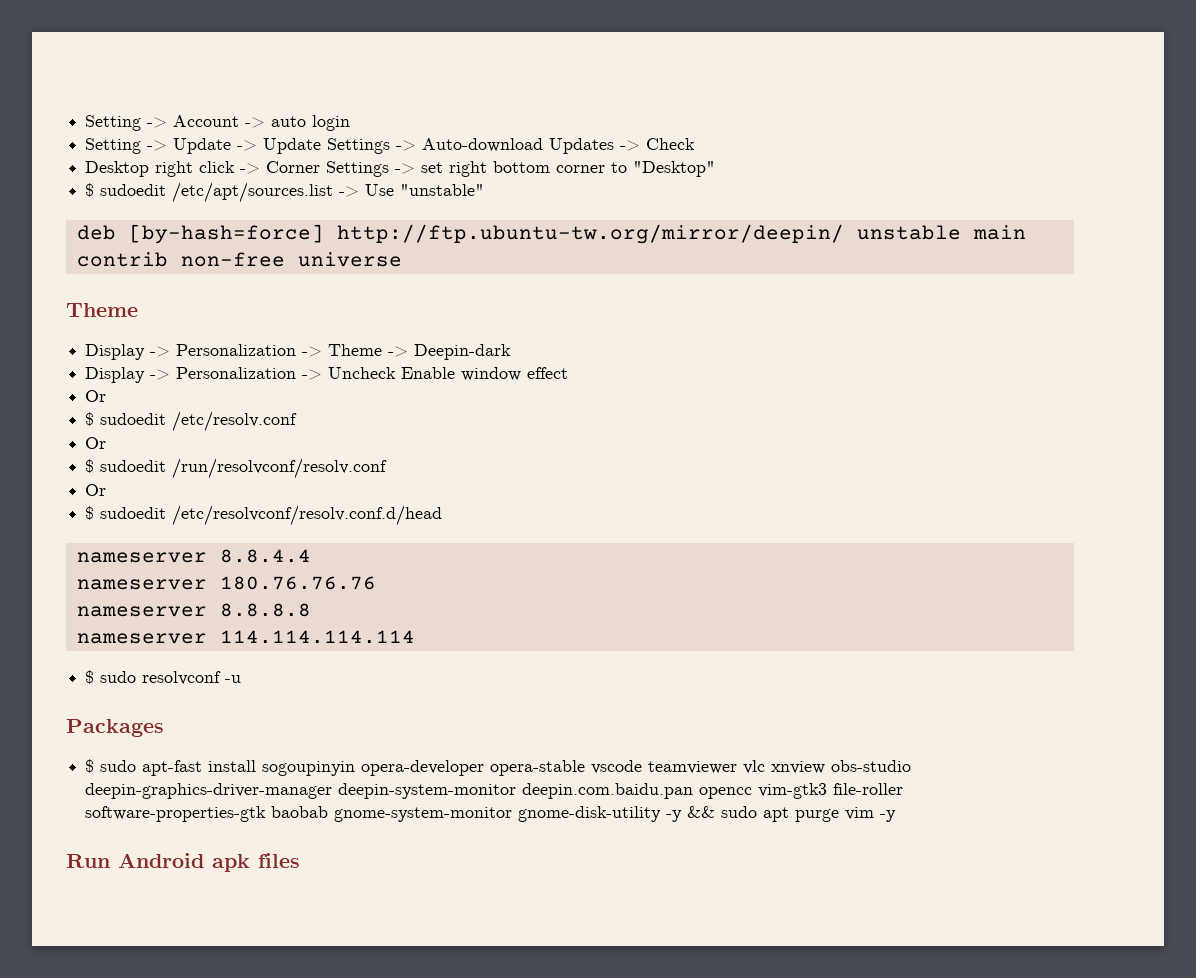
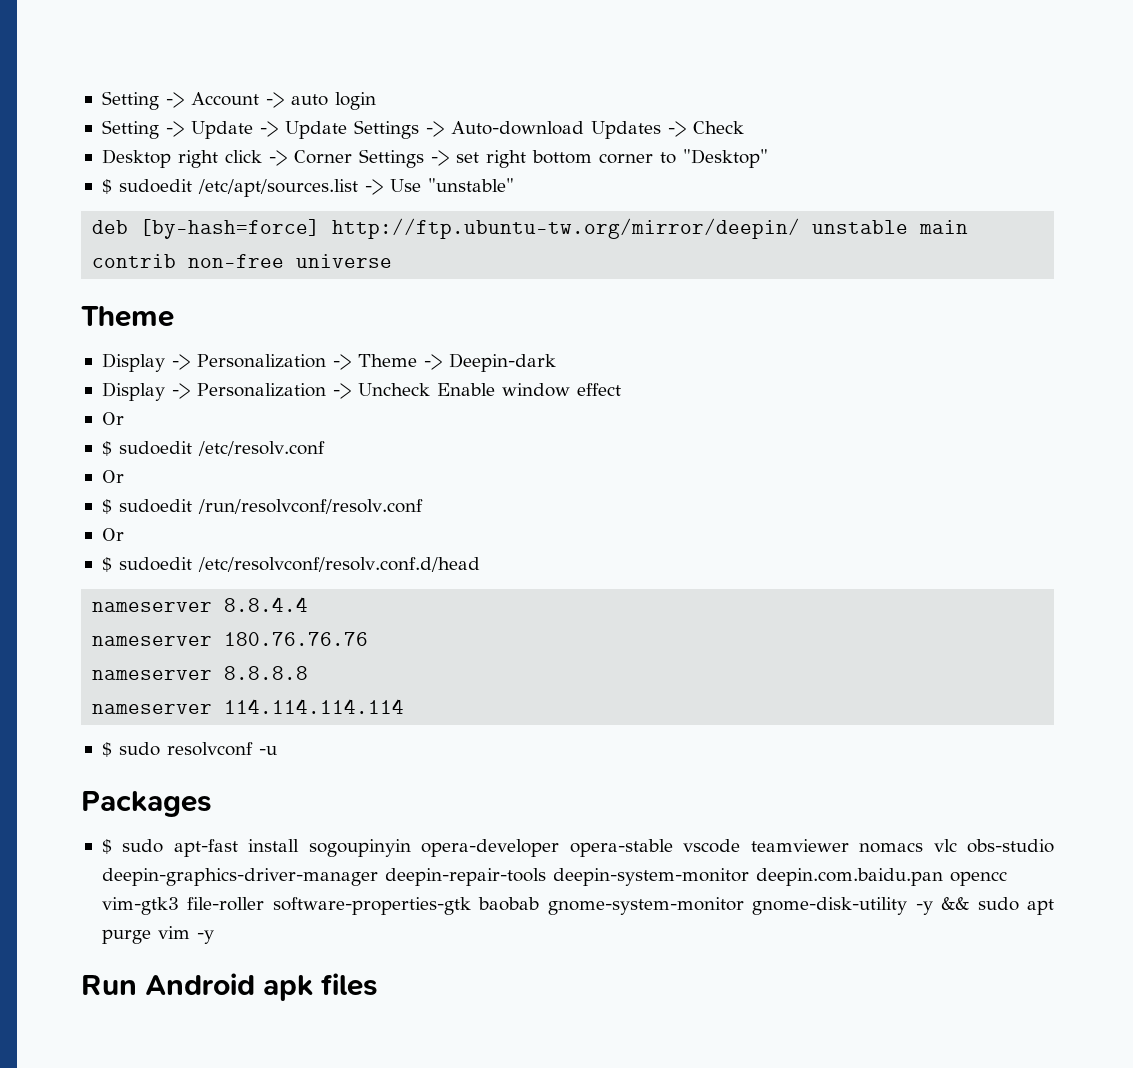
[743,760,826,774] vlc xnview -> [859,839,957,853] nomacs vlc
(333, 791) none -> [384,868,546,886] deepin-repair-tools

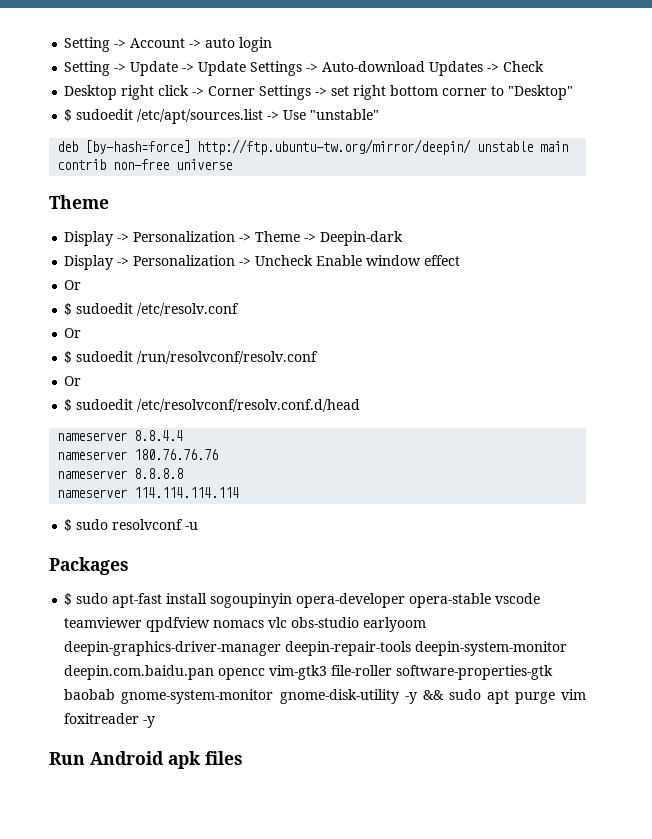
(849, 845) none -> [146,617,211,632] qpdfview
(1054, 846) none -> [363,617,427,632] earlyoom
(190, 932) none -> [64,713,140,724] foxitreader

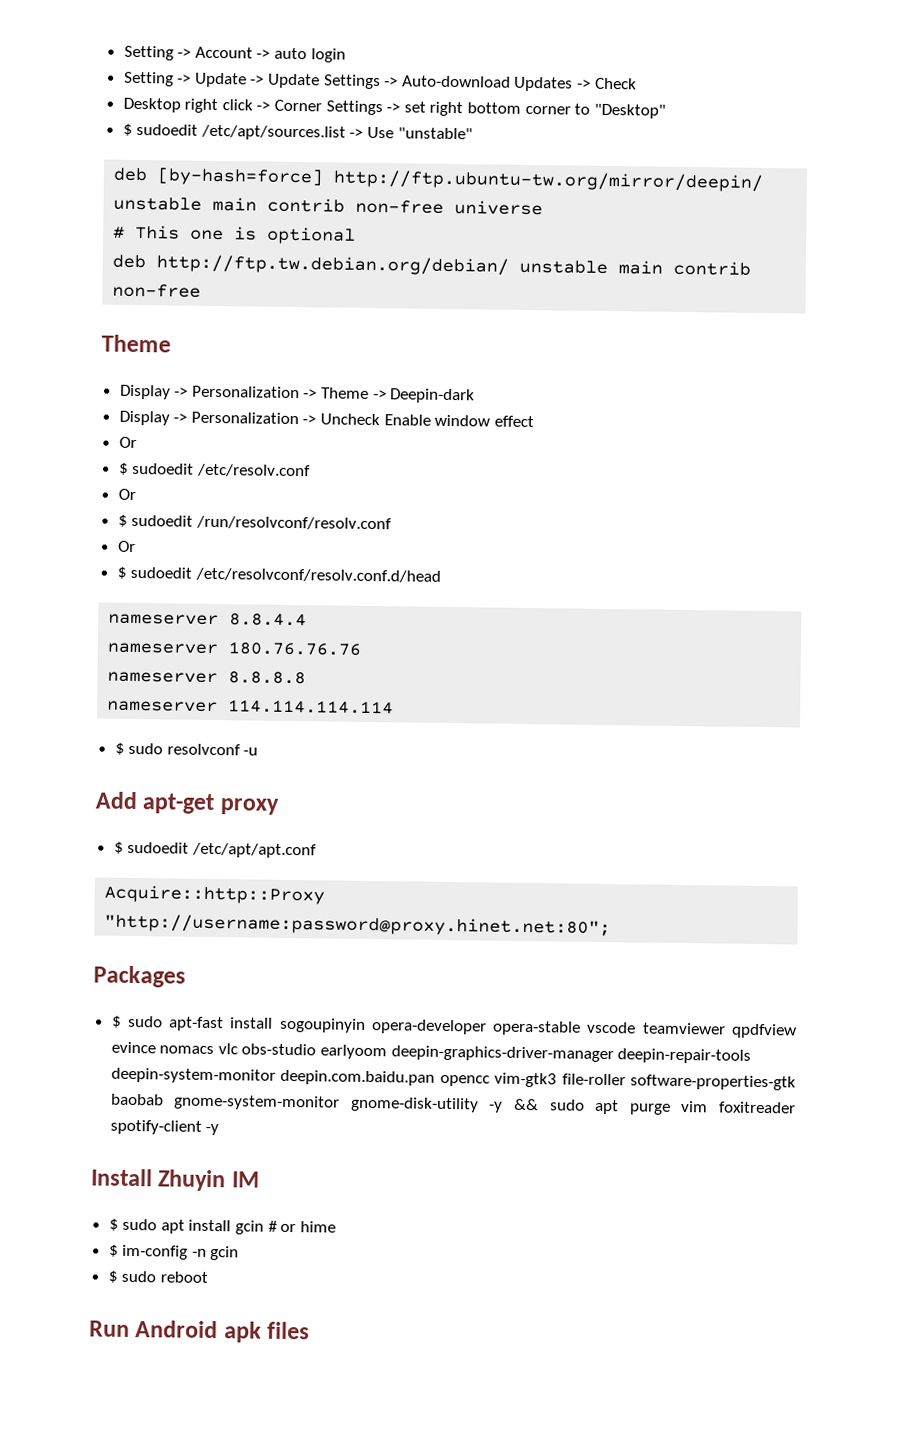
(233, 164) none -> [113,224,357,245] [112,254,752,276] [112,283,202,298] // # This one is optional // deb http://ftp.tw.debian.org/debian/ unstable main contrib non-free
(199, 526) none -> [95,791,279,815] [113,841,317,859] [104,884,326,905] [104,913,612,938] // Add apt-get proxy // $ sudoedit /etc/apt/apt.conf // Acquire::http::Proxy "http://username:password@proxy.hinet.net:80";
(211, 624) none -> [110,1041,156,1054] evince
[143,716,156,728] -y -> [109,1119,220,1136] [91,1168,260,1192] [108,1218,336,1235] [108,1244,240,1261] [107,1270,208,1283] spotify-client -y // Install Zhuyin IM // $ sudo apt install gcin # or hime // $ im-config -n gcin // $ sudo reboot

